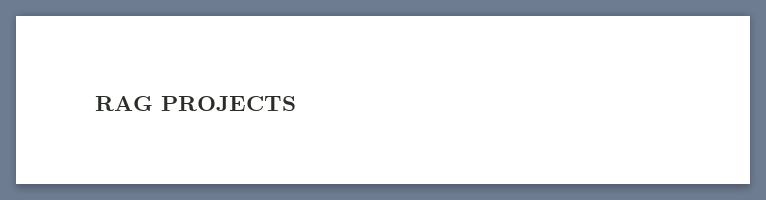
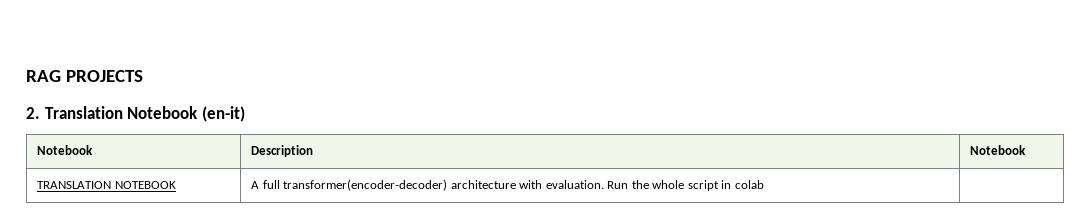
(296, 103) none -> [26,106,245,122] [37,145,94,155] [251,145,314,157] [970,145,1027,155] [37,181,176,189] [251,179,764,191] // 2. Translation Notebook (en-it) // Notebook | Description | Notebook // TRANSLATION NOTEBOOK | A full transformer(encoder-decoder) architecture with evaluation. Run the whole script in colab |

